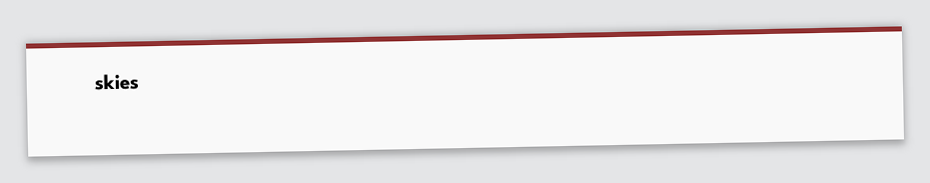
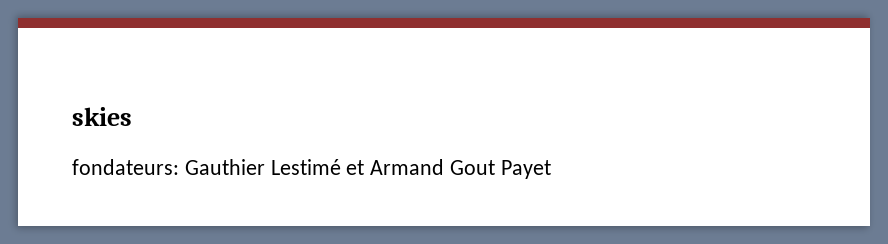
(139, 82) none -> [72,159,551,179] // fondateurs: Gauthier Lestimé et Armand Gout Payet

